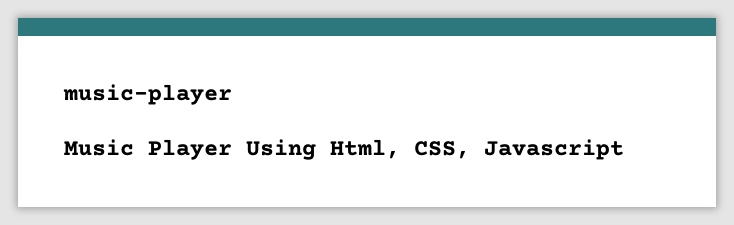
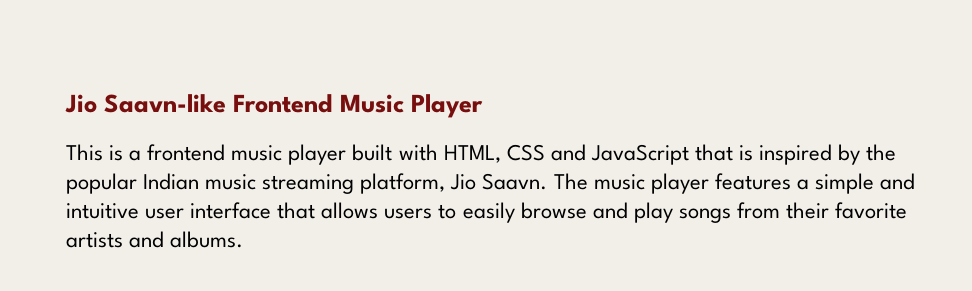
[63,84,232,105] music-player // -> [65,94,334,113] Jio Saavn-like Frontend
[246,139,624,160] Using Html, CSS, Javascript -> [66,144,897,165] [66,173,915,194] [66,202,908,223] [66,231,244,248] // This is a frontend music player built with HTML, CSS and JavaScript that is inspired by the popular Indian music streaming platform, Jio Saavn. The music player features a simple and intuitive user interface that allows users to easily browse and play songs from their favorite artists and albums.

